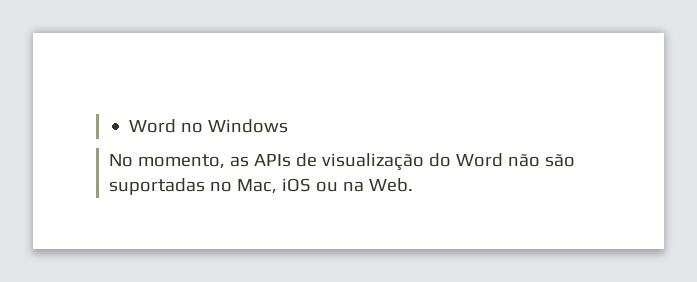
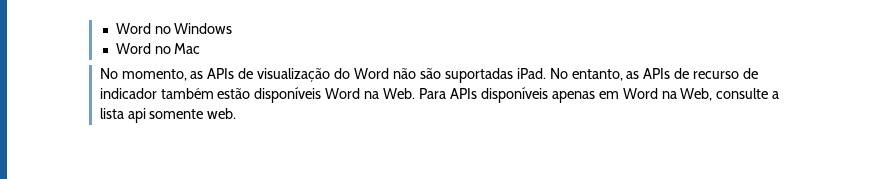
(289, 126) none -> [115,43,201,54] // Word no Mac
[209,178,413,194] no Mac, iOS ou na Web. -> [516,68,759,81] [99,87,780,103] [99,108,237,123] iPad. No entanto, as APIs de recurso de indicador também estão disponíveis Word na Web. Para APIs disponíveis apenas em Word na Web, consulte a lista api somente web.

